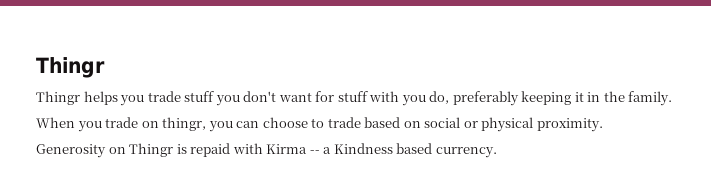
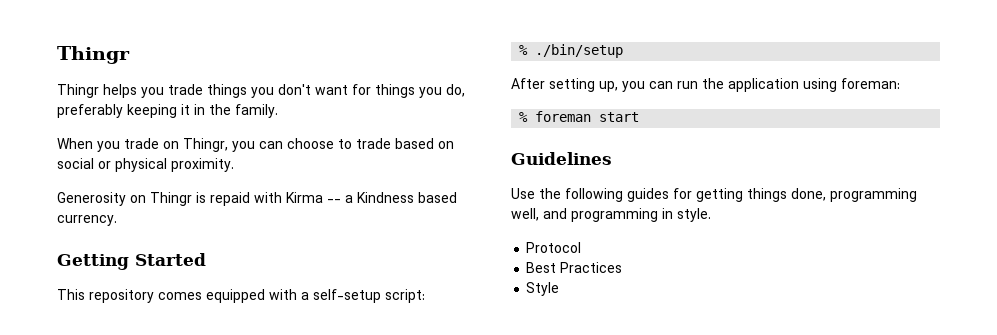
[184,91,215,102] stuff -> [207,84,247,98] things
[337,91,400,102] stuff with -> [375,84,415,98] things
[162,117,207,131] thingr, -> [183,138,228,152] Thingr,
(497, 152) none -> [57,253,206,270] [57,289,425,303] [519,44,624,58] [511,78,900,92] [519,111,640,122] [511,152,612,165] [511,188,917,202] [511,208,711,222] [526,242,582,253] [526,262,623,273] [526,282,560,296] // Getting Started // This repository comes equipped with a self-setup script: // % ./bin/setup // After setting up, you can run the application using foreman: // % foreman start // Guidelines // Use the following guides for getting things done, programming well, and programming in style. // Protocol // Best Practices // Style

